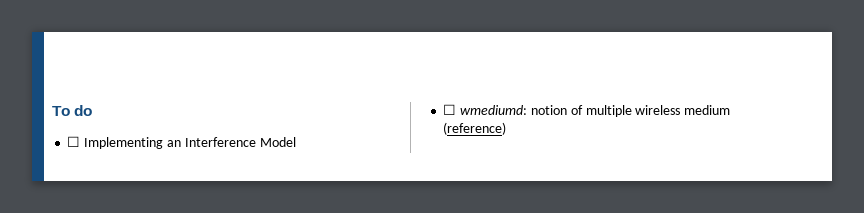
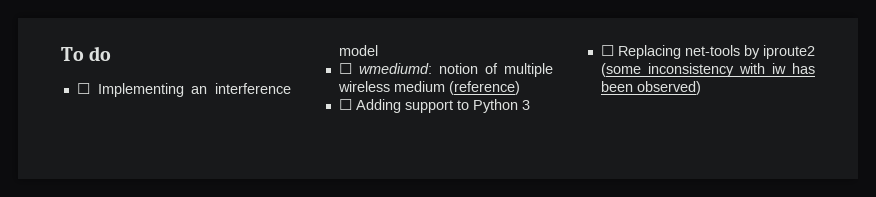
[184,137,296,147] Interference Model -> [215,83,291,94] [338,45,378,56] interference model
(507, 128) none -> [338,99,530,113] [600,45,815,59] [600,63,815,77] [600,81,701,95] // ☐ Adding support to Python 3 // ☐ Replacing net-tools by iproute2 (some inconsistency with iw has been observed)

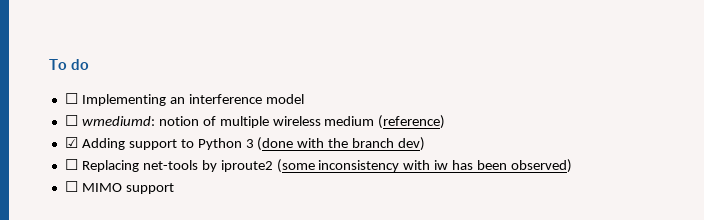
[338,99,352,110] ☐ -> [64,137,78,148] ☑
(530, 105) none -> [257,137,426,151] (done with the branch dev)
(701, 88) none -> [64,181,174,194] // ☐ MIMO support

